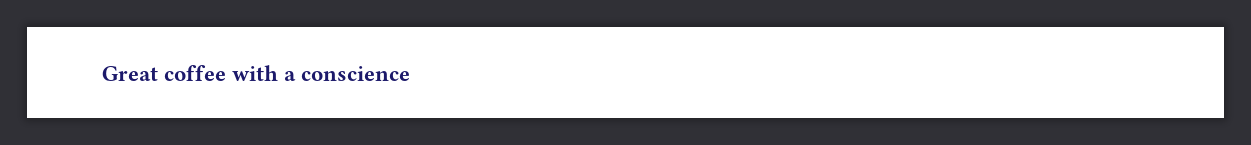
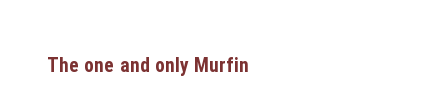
[102,65,411,81] Great coffee with a conscience -> [47,57,250,76] The one and only Murfin

